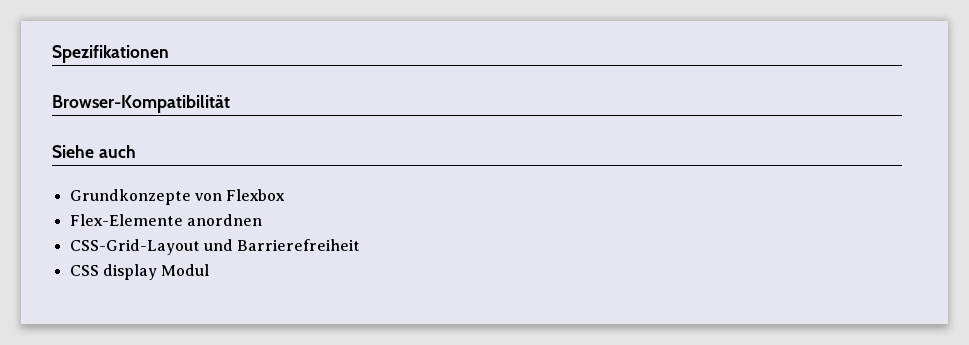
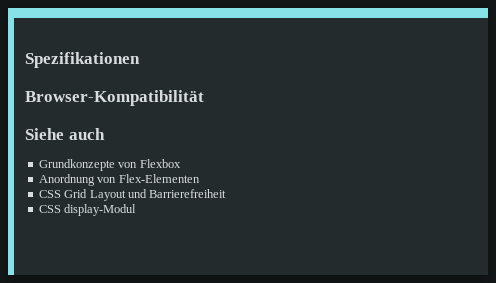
[69,214,262,226] [69,239,200,255] Flex-Elemente anordnen // CSS-Grid-Layout -> [38,174,200,186] [38,189,126,201] Anordnung von Flex-Elementen // CSS Grid Layout
[102,264,210,280] display Modul -> [64,204,137,216] display-Modul

